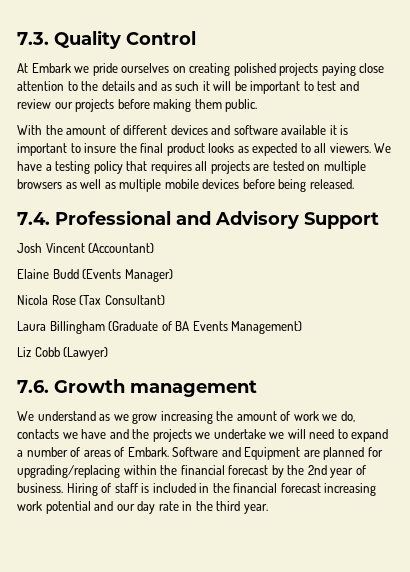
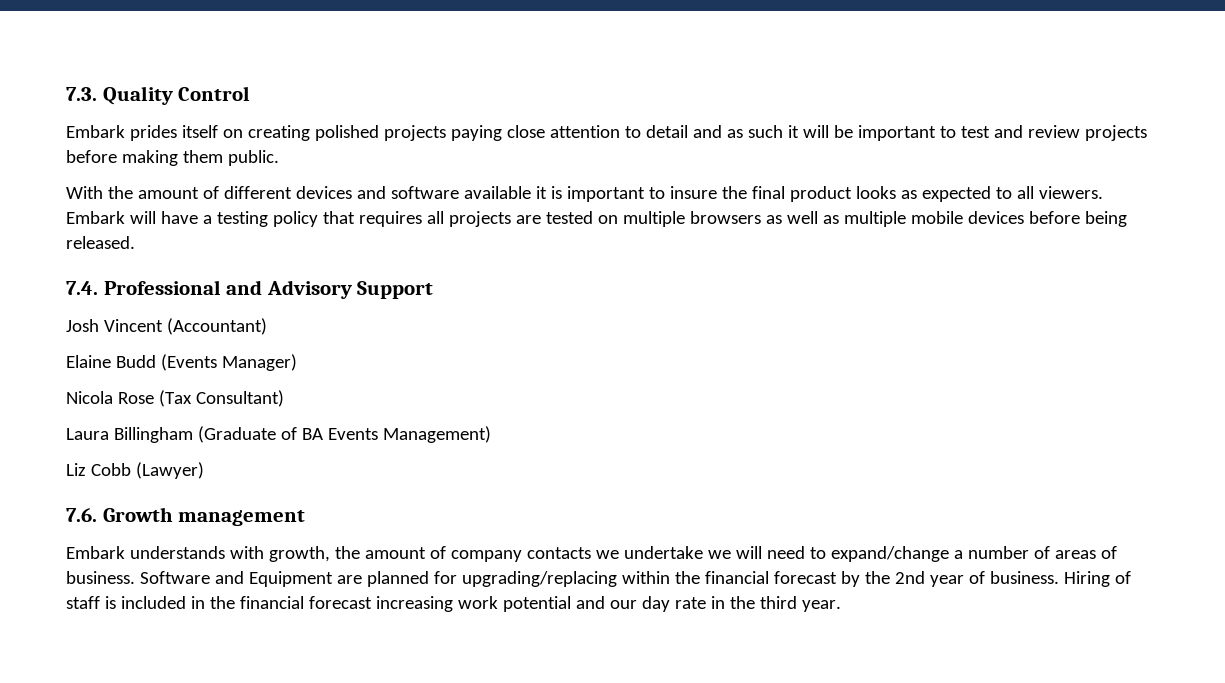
[17,63,170,76] At Embark we pride ourselves -> [66,125,218,141] Embark prides itself
[81,81,135,91] the details -> [645,125,688,138] detail
[54,102,73,109] our -> (1080, 131) none
[374,143,392,153] We -> [66,211,156,224] Embark will
[17,411,355,424] [17,429,192,442] We understand as we grow increasing the amount of work we do, contacts we have and the projects -> [66,546,591,562] Embark understands with growth, the amount of company contacts
[351,429,389,442] expand -> [830,546,949,562] expand/change
[127,447,169,457] Embark. -> [66,571,135,584] business.

